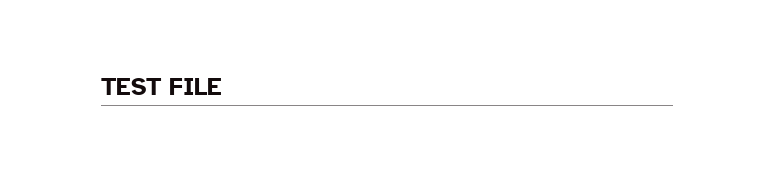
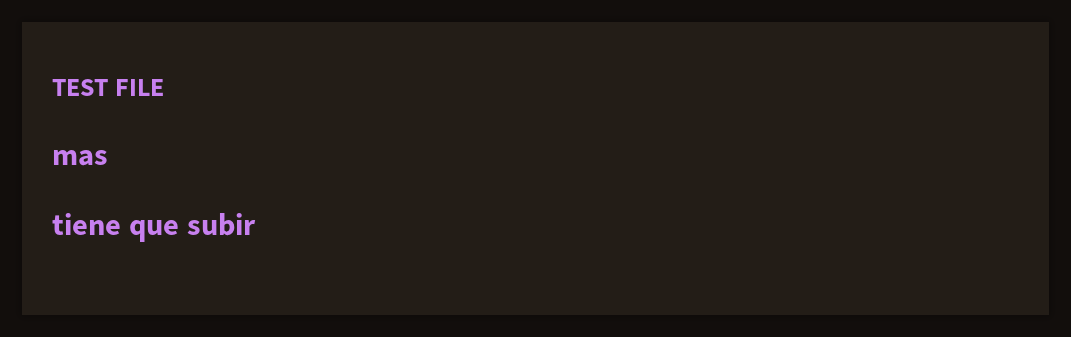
(222, 86) none -> [52,150,108,166] [52,213,257,242] // mas // tiene que subir

